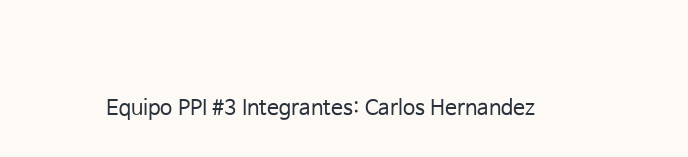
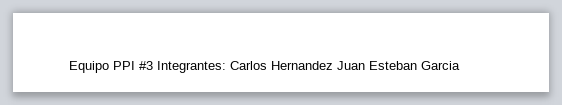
(536, 107) none -> [337,61,460,70] Juan Esteban Garcia

